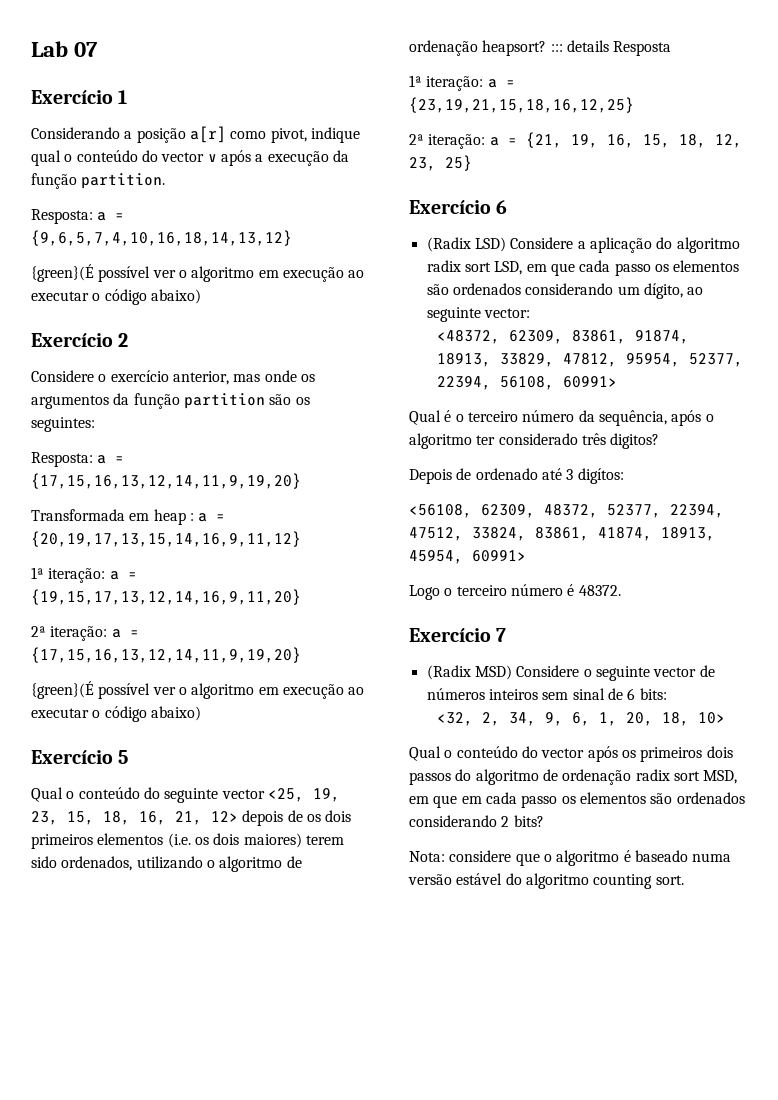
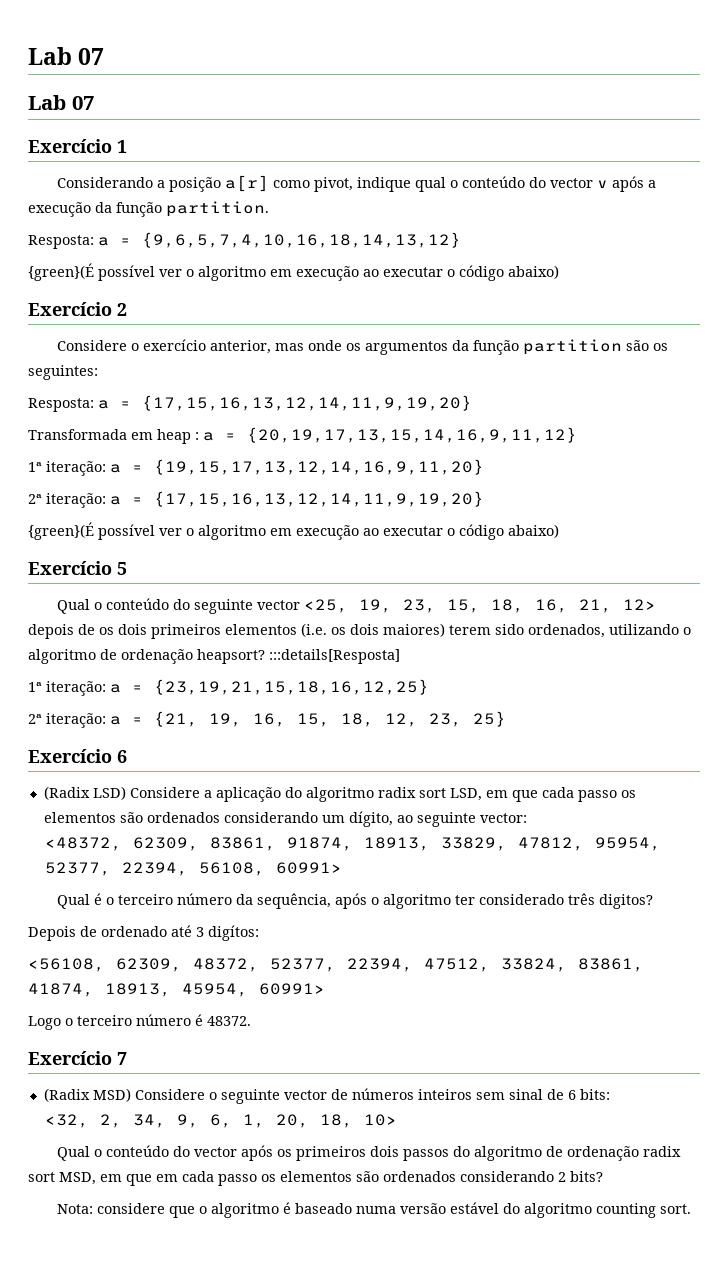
[31,41,99,57] Lab 07 -> [28,47,105,65] [28,95,94,110] Lab 07 // Lab 07
[550,40,672,56] ::: details Resposta -> [269,649,400,664] :::details[Resposta]

